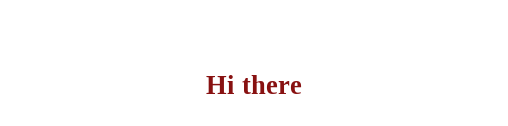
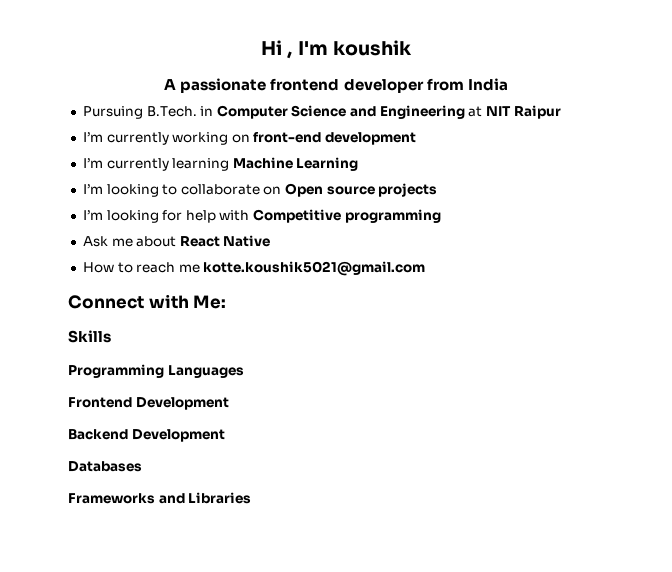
[241,75,302,94] there -> [287,40,412,59] [164,78,508,93] [82,105,561,119] [82,132,417,145] [82,157,359,171] [82,183,438,197] [82,209,441,223] [82,235,271,247] [82,261,426,276] [68,294,227,309] [68,330,111,343] [68,364,244,378] [68,397,229,410] [68,429,225,442] [68,461,142,472] [68,492,252,504] , I'm koushik // A passionate frontend developer from India // Pursuing B.Tech. in Computer Science and Engineering at NIT Raipur // I’m currently working on front-end development // I’m currently learning Machine Learning // I’m looking to collaborate on Open source projects // I’m looking for help with Competitive programming // Ask me about React Native // How to reach me kotte.koushik5021@gmail.com // Connect with Me: // Skills // Programming Languages // Frontend Development // Backend Development // Databases // Frameworks and Libraries

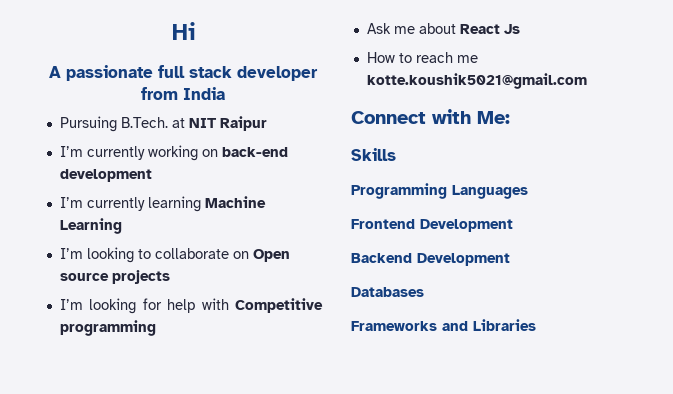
[287,40,412,59] , I'm koushik -> (195, 31) none
[270,78,340,91] frontend -> [158,65,232,78] full stack
[200,105,465,119] in Computer Science and Engineering -> (168, 122) none
[253,132,322,143] front-end -> [221,147,288,157] back-end
[223,235,271,247] Native -> [503,24,520,34] Js

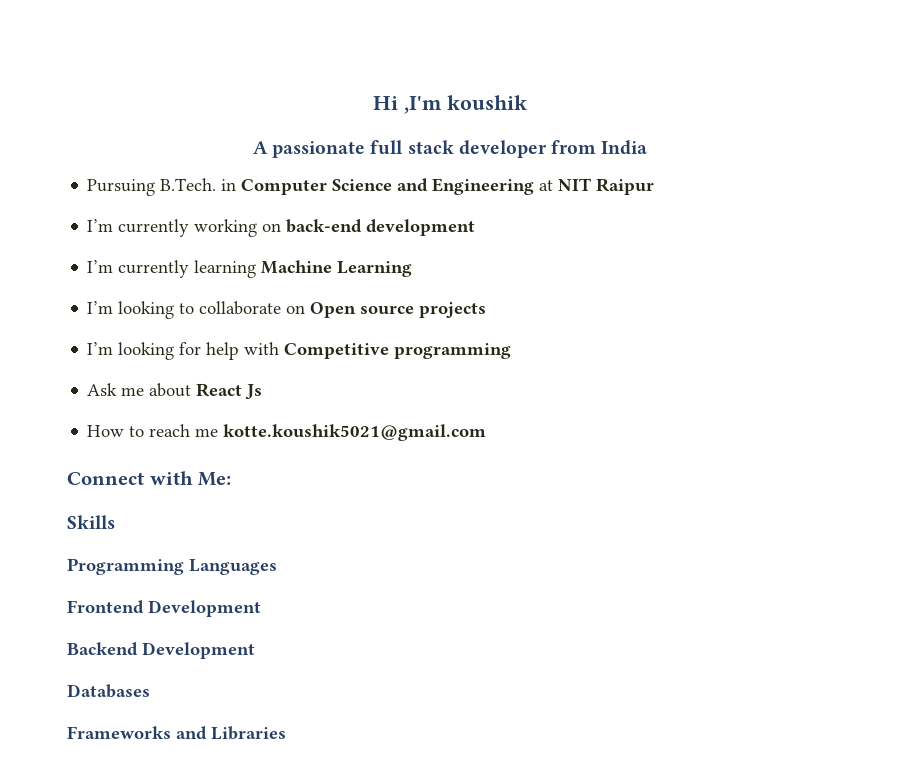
(195, 31) none -> [404,95,527,114] ,I'm koushik
(168, 122) none -> [221,178,535,195] in Computer Science and Engineering

